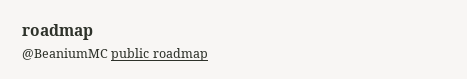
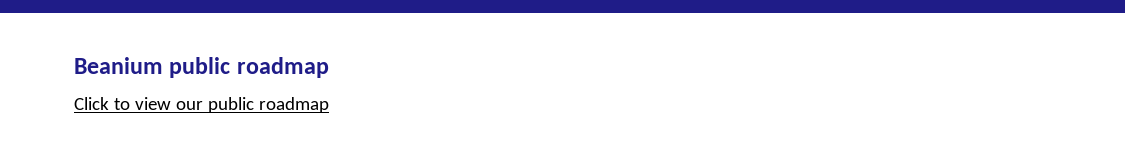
(22, 32) none -> [74,57,231,78] Beanium public
[22,48,108,60] @BeaniumMC -> [74,97,203,110] Click to view our

